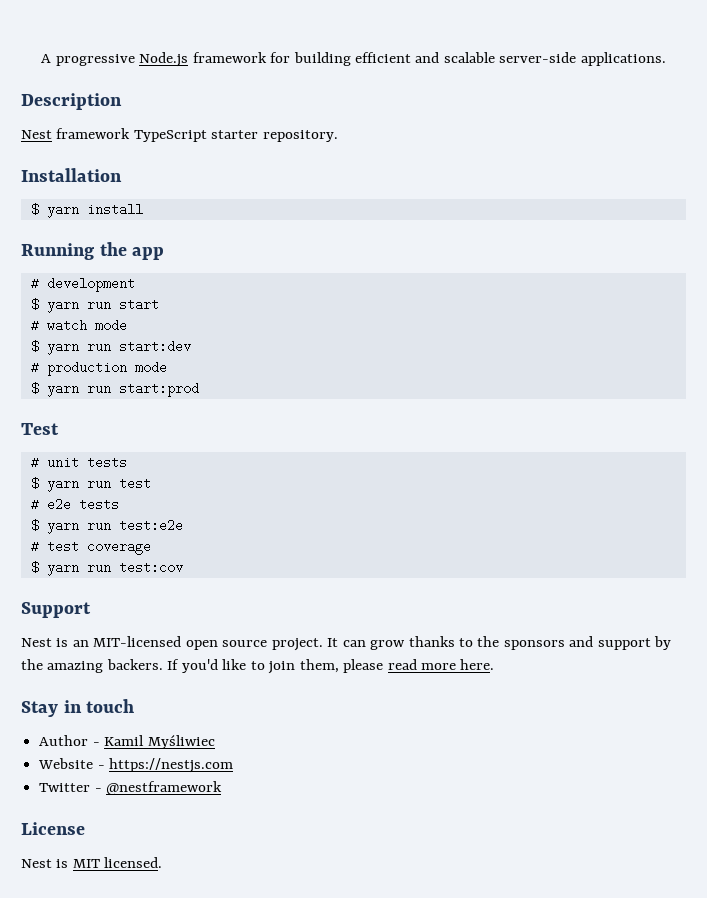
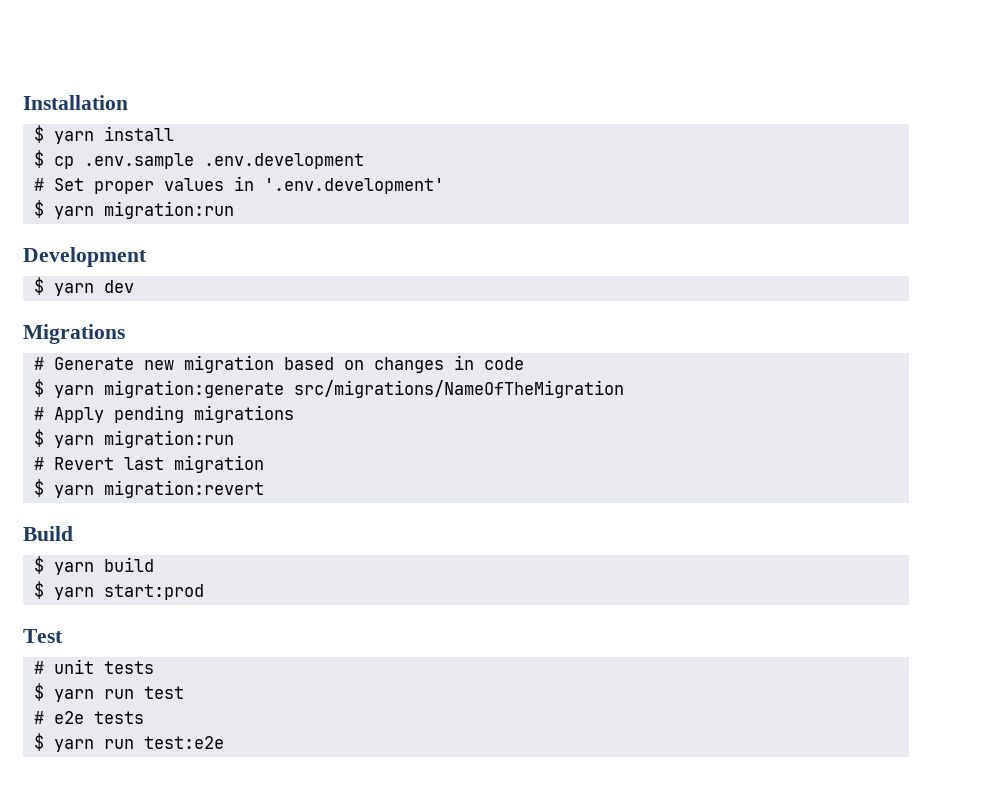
[41,52,666,67] [21,93,122,110] [21,128,338,142] [21,168,122,182] [30,203,143,218] [21,242,165,260] [30,277,135,292] [30,298,159,313] [30,319,127,332] [30,340,191,355] [30,361,167,376] [30,382,111,397] A progressive Node.js framework for building efficient and scalable server-side applications. // Description // Nest framework TypeScript starter repository. // Installation // $ yarn install // Running the app // # development // $ yarn run start // # watch mode // $ yarn run start:dev // # production mode // $ yarn run -> [23,95,128,110] [34,125,175,144] [34,150,365,169] [34,176,445,194] [34,200,235,219] [23,247,147,267] [34,277,135,296] [23,324,125,344] [34,355,525,373] [34,379,625,398] [34,405,295,423] [34,429,235,448] [34,455,265,473] [34,479,265,498] [23,526,73,541] [34,556,155,575] [34,581,95,600] Installation // $ yarn install // $ cp .env.sample .env.development // # Set proper values in '.env.development' // $ yarn migration:run // Development // $ yarn dev // Migrations // # Generate new migration based on changes in code // $ yarn migration:generate src/migrations/NameOfTheMigration // # Apply pending migrations // $ yarn migration:run // # Revert last migration // $ yarn migration:revert // Build // $ yarn build // $ yarn
[30,540,151,555] [30,561,183,576] [21,602,91,618] [21,636,672,651] [21,659,495,674] [21,699,135,717] [39,735,215,749] [38,758,234,773] [39,781,223,795] [21,822,85,835] [21,857,163,868] // # test coverage // $ yarn run test:cov // Support // Nest is an MIT-licensed open source project. It can grow thanks to the sponsors and support by the amazing backers. If you'd like to join them, please read more here. // Stay in touch // Author - Kamil Myśliwiec // Website - https://nestjs.com // Twitter - @nestframework // License // Nest is MIT licensed. -> (225, 742) none

